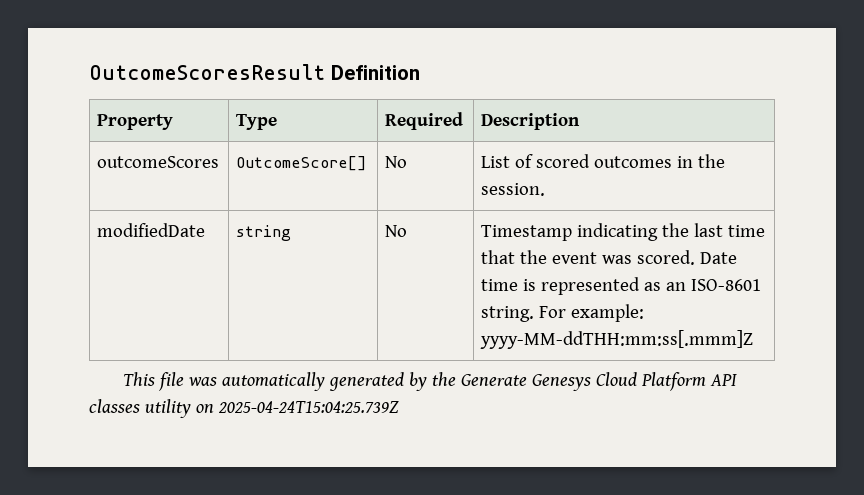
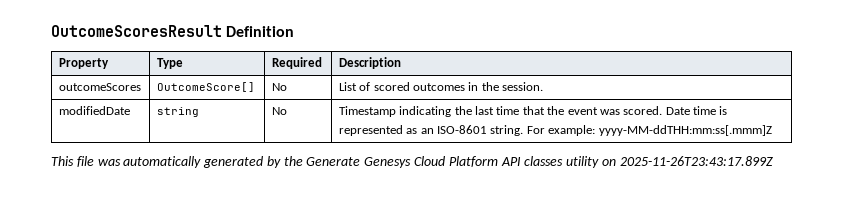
[217,401,399,413] 2025-04-24T15:04:25.739Z -> [619,156,773,166] 2025-11-26T23:43:17.899Z

